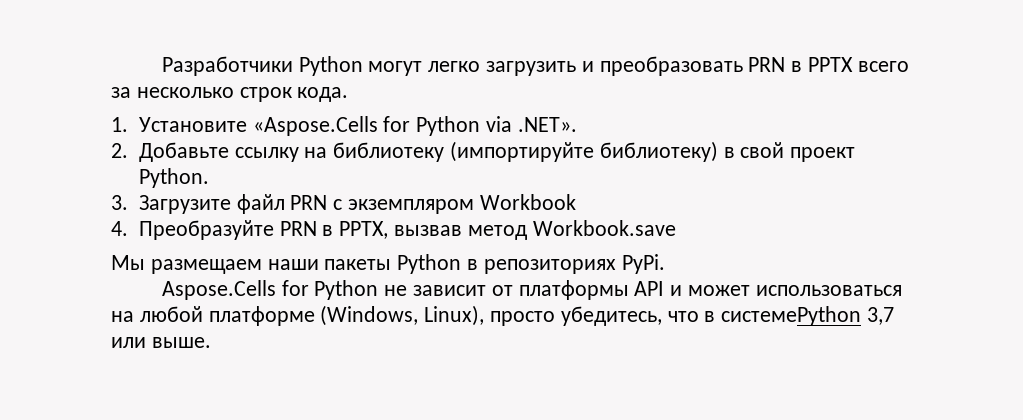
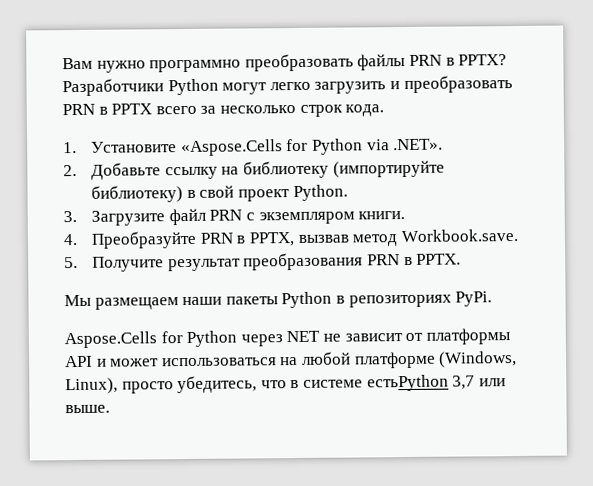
(161, 66) none -> [62,53,508,73] Вам нужно программно преобразовать файлы PRN в PPTX?
[479,194,576,210] Workbook -> [358,211,406,220] книги.
[532,220,676,236] Workbook.save -> [400,228,518,243] [64,252,462,272] Workbook.save. // 5. Получите результат преобразования PRN в PPTX.
(379, 290) none -> [240,330,321,347] через NET
[721,306,862,326] системеPython -> [302,374,449,392] системе естьPython

